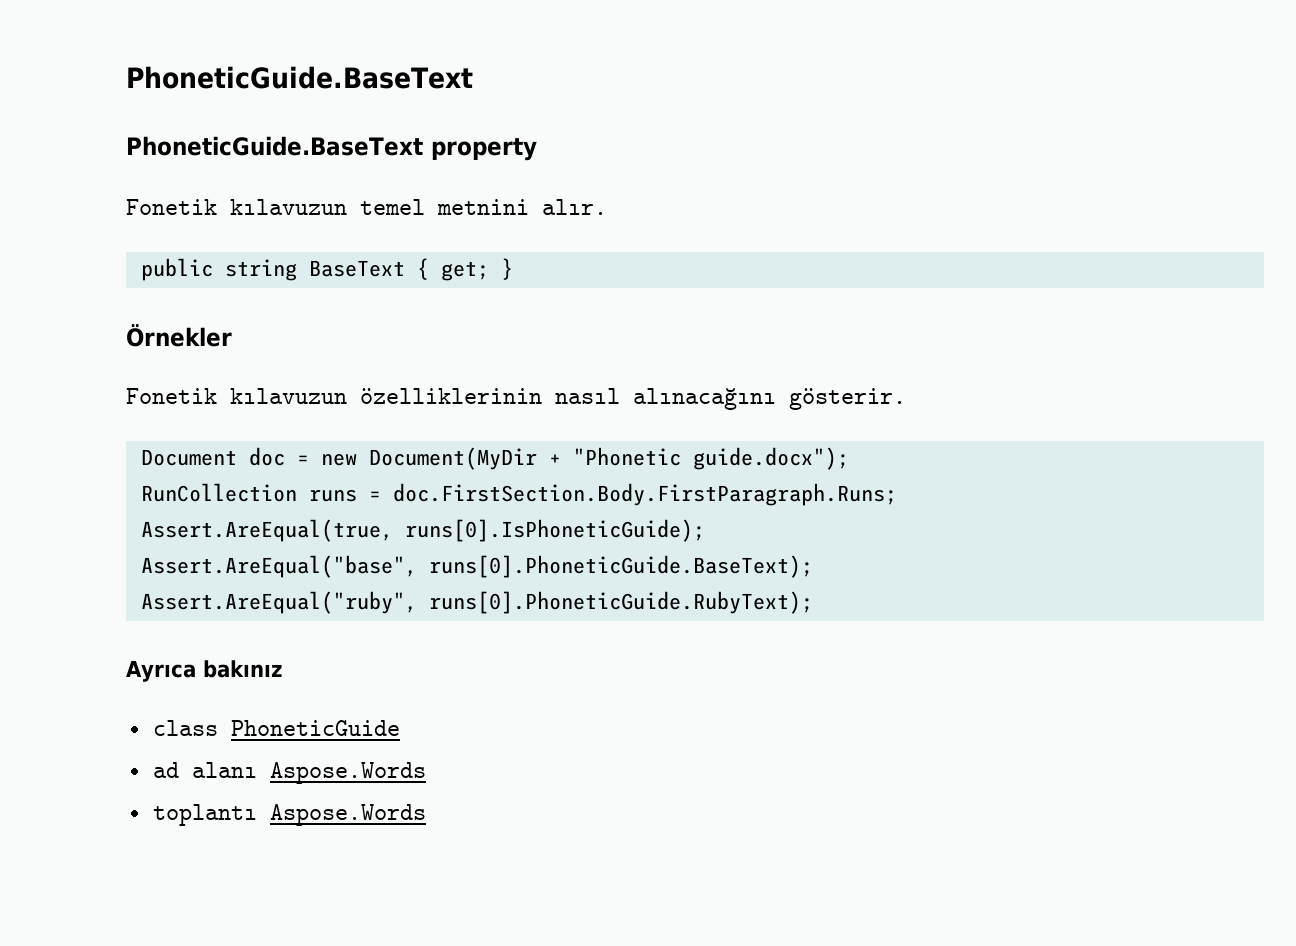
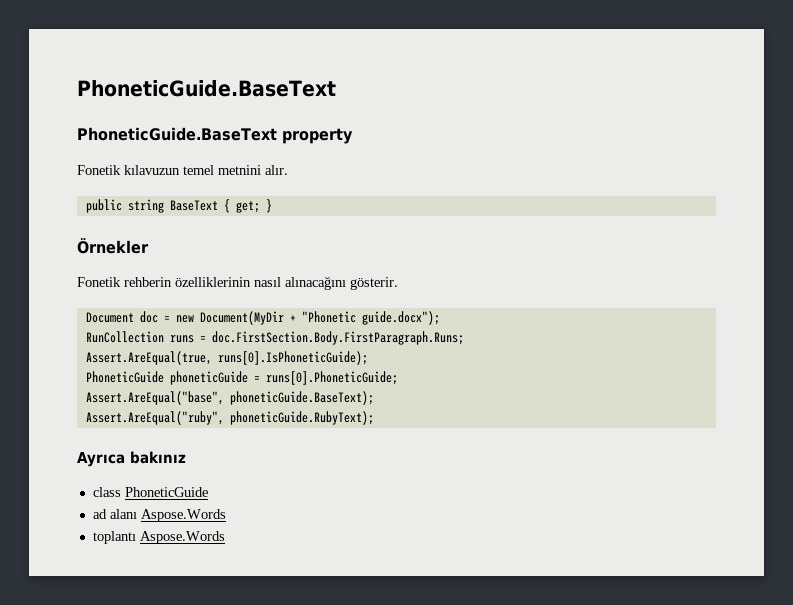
[230,388,347,404] kılavuzun -> [124,277,172,287] rehberin
(705, 530) none -> [85,371,398,385] // PhoneticGuide phoneticGuide = runs[0].PhoneticGuide;
[428,555,813,578] runs[0].PhoneticGuide.BaseText); -> [229,391,374,405] phoneticGuide.BaseText);
[428,591,813,614] runs[0].PhoneticGuide.RubyText); -> [229,411,374,425] phoneticGuide.RubyText);

